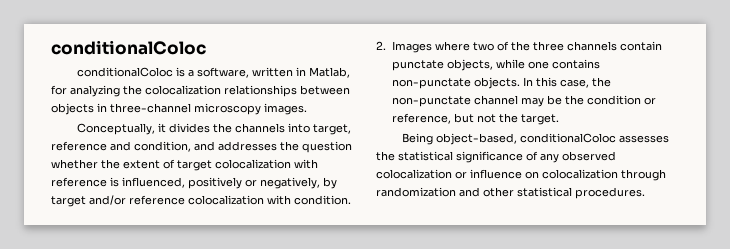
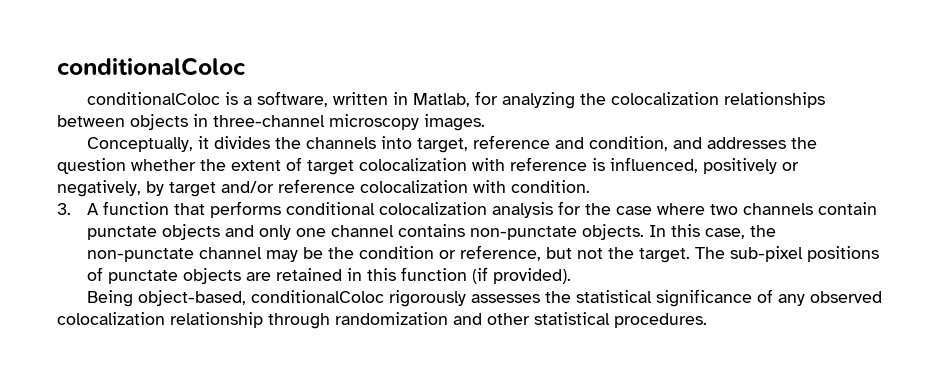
[376,41,662,53] [391,59,549,71] 2. Images where two of the three channels contain punctate objects, while one -> [57,201,878,218] [87,224,395,240] 3. A function that performs conditional colocalization analysis for the case where two channels contain punctate objects and only one channel
(559, 119) none -> [695,246,880,262] [87,267,572,284] The sub-pixel positions of punctate objects are retained in this function (if provided).
(617, 138) none -> [388,290,466,307] rigorously
[455,169,618,179] or influence on colocalization -> [170,312,263,328] relationship

